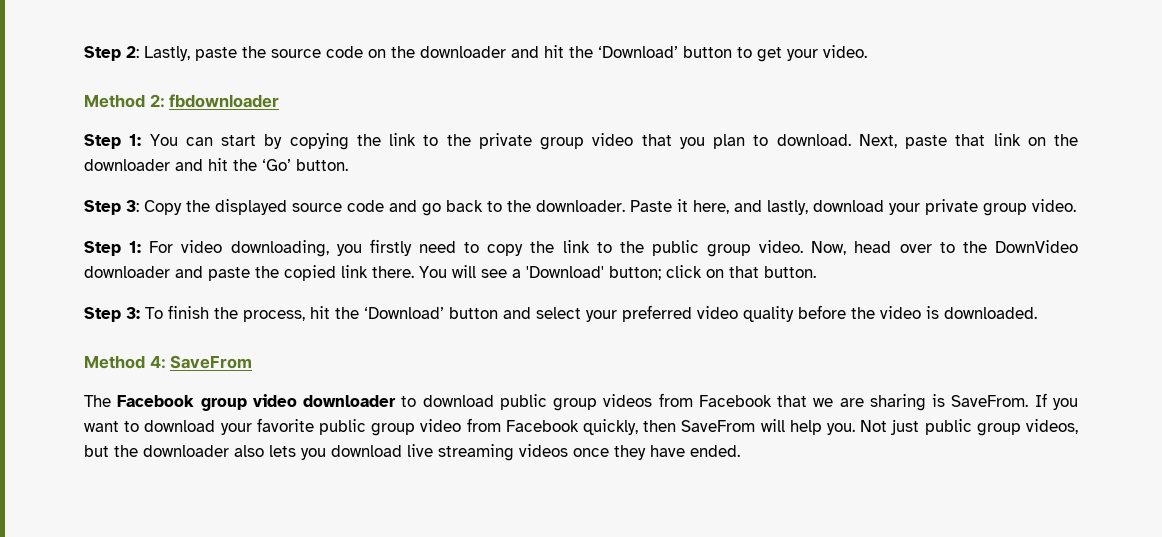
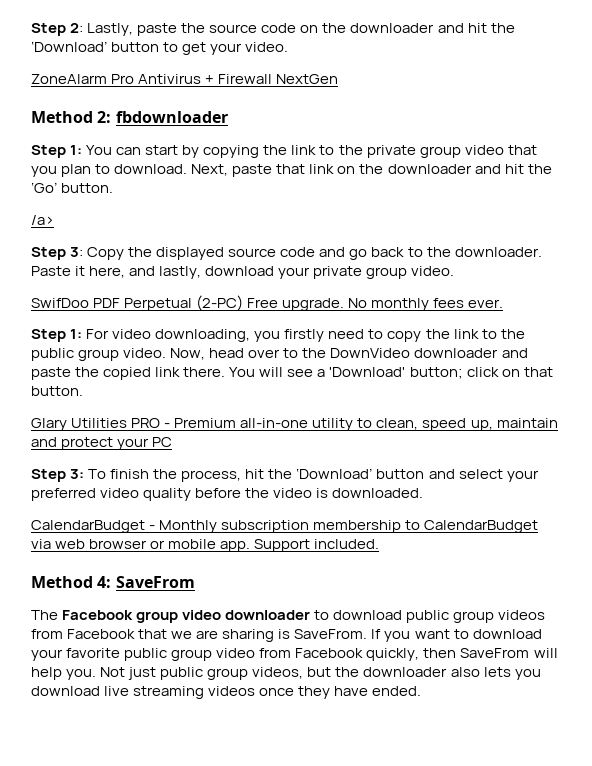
(867, 51) none -> [31,74,339,84] // ZoneAlarm Pro Antivirus + Firewall NextGen
(348, 165) none -> [31,215,54,225] // /a>
(1076, 205) none -> [31,295,504,311] // SwifDoo PDF Perpetual (2-PC) Free upgrade. No monthly fees ever.
(816, 272) none -> [31,418,558,431] [31,437,173,450] // Glary Utilities PRO - Premium all-in-one utility to clean, speed up, maintain and protect your PC
(1037, 313) none -> [31,520,539,533] [31,539,380,552] // CalendarBudget - Monthly subscription membership to CalendarBudget via web browser or mobile app. Support included.

